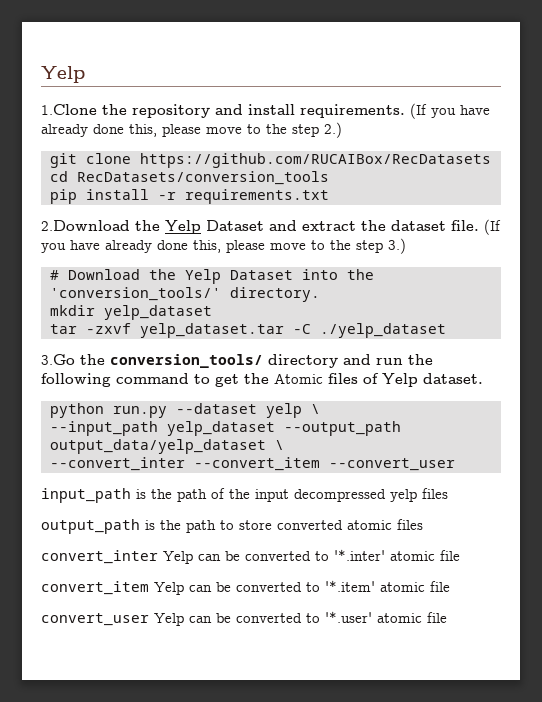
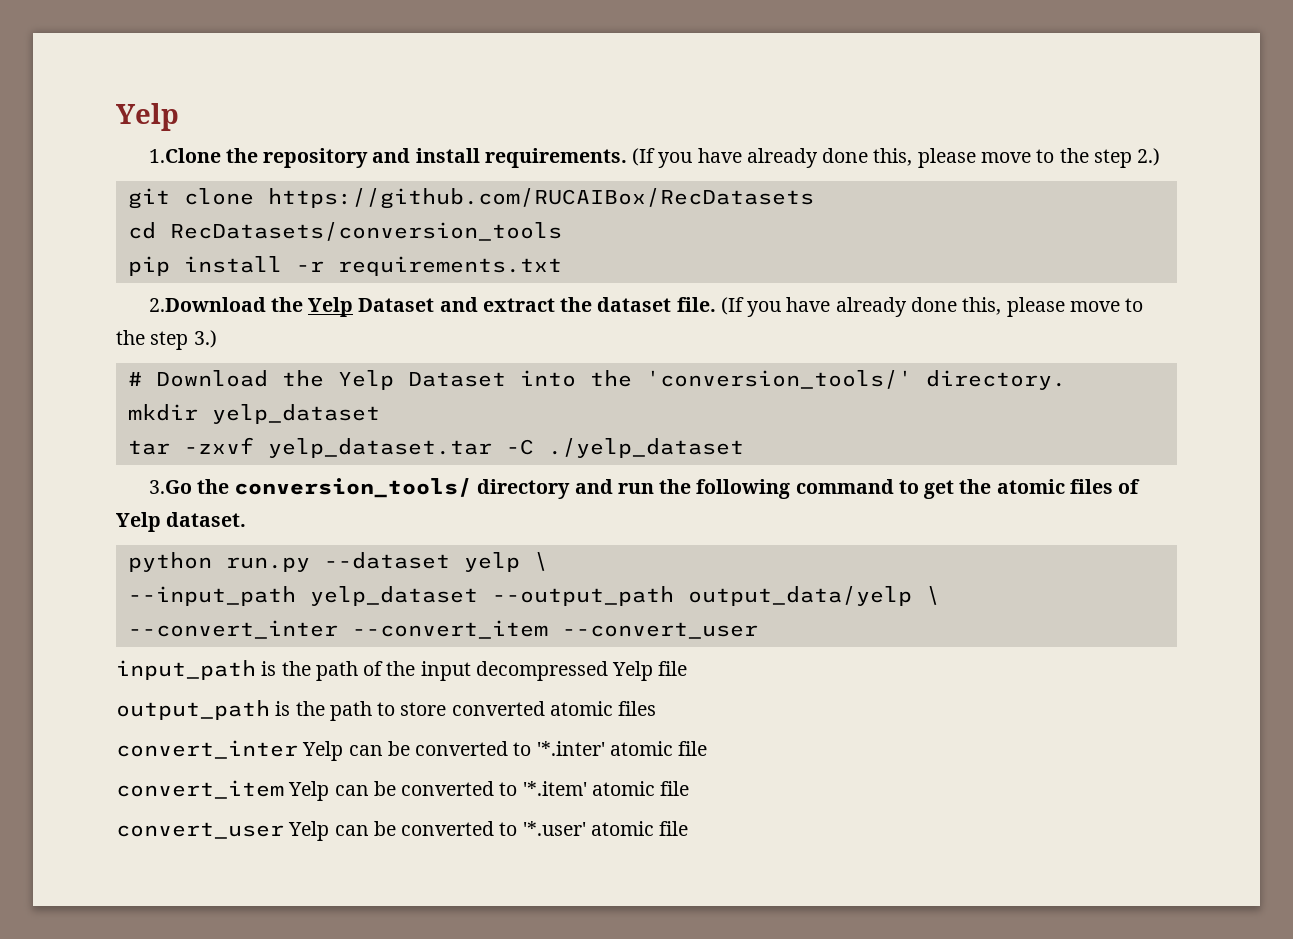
[274,373,323,384] Atomic -> [996,479,1065,494] atomic
[50,439,266,454] output_data/yelp_dataset -> [687,586,912,606] output_data/yelp
[390,488,448,502] yelp files -> [612,661,688,681] Yelp file

